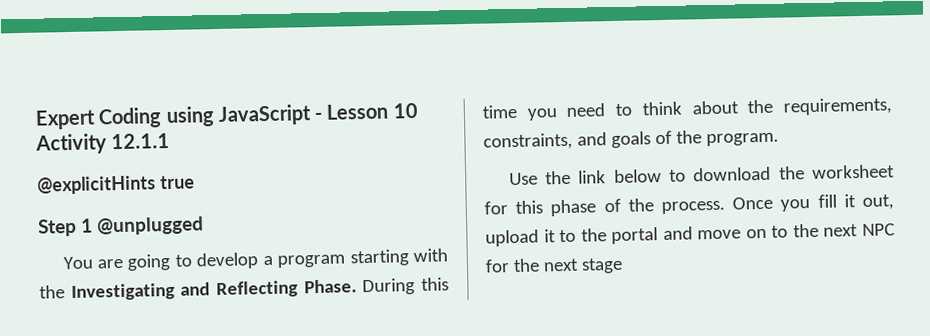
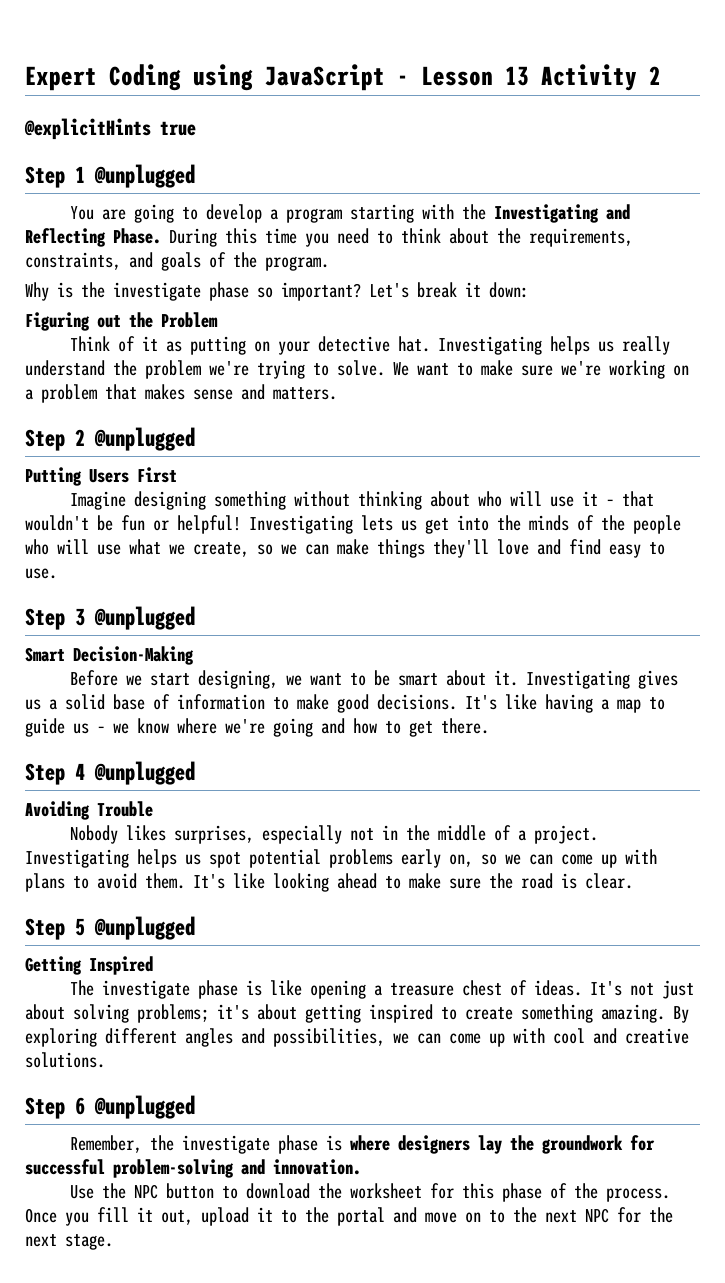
[392,102,418,119] [35,132,171,155] 10 Activity 12.1.1 -> [505,64,661,91] 13 Activity 2
(779, 139) none -> [25,282,529,301] [25,312,218,331] [70,336,671,355] [25,360,689,379] [25,384,337,403] [25,427,195,451] [25,467,177,486] [70,491,655,510] [25,515,681,534] [25,539,665,558] [25,568,57,579] [25,606,195,630] [25,646,194,665] [70,670,679,689] [25,694,665,713] [25,718,489,737] [25,761,195,785] [25,801,153,820] [70,825,599,844] [25,849,657,868] [25,873,633,892] [25,916,195,940] [25,956,153,975] [70,980,695,999] [25,1004,689,1023] [25,1028,689,1047] [25,1052,105,1068] [25,1095,195,1119] [70,1135,656,1154] [25,1159,361,1178] // Why is the investigate phase so important? Let's break it down: // Figuring out the Problem // Think of it as putting on your detective hat. Investigating helps us really understand the problem we're trying to solve. We want to make sure we're working on a problem that makes sense and matters. // Step 2 @unplugged // Putting Users First // Imagine designing something without thinking about who will use it – that wouldn't be fun or helpful! Investigating lets us get into the minds of the people who will use what we create, so we can make things they'll love and find easy to use. // Step 3 @unplugged // Smart Decision-Making // Before we start designing, we want to be smart about it. Investigating gives us a solid base of information to make good decisions. It's like having a map to guide us – we know where we're going and how to get there. // Step 4 @unplugged // Avoiding Trouble // Nobody likes surprises, especially not in the middle of a project. Investigating helps us spot potential problems early on, so we can come up with plans to avoid them. It's like looking ahead to make sure the road is clear. // Step 5 @unplugged // Getting Inspired // The investigate phase is like opening a treasure chest of ideas. It's not just about solving problems; it's about getting inspired to create something amazing. By exploring different angles and possibilities, we can come up with cool and creative solutions. // Step 6 @unplugged // Remember, the investigate phase is where designers lay the groundwork for successful problem-solving and innovation.
[578,169,662,184] link below -> [134,1183,215,1199] NPC button
[580,257,623,274] stage -> [65,1234,113,1250] stage.

